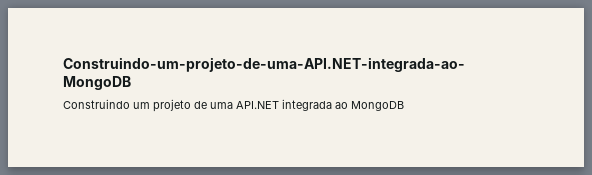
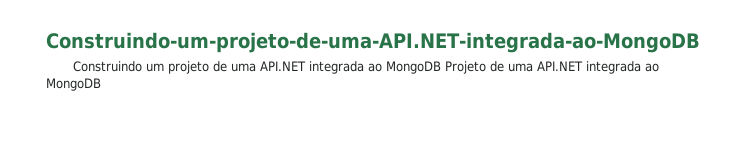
(404, 106) none -> [444,61,659,74] [46,78,101,91] Projeto de uma API.NET integrada ao MongoDB

